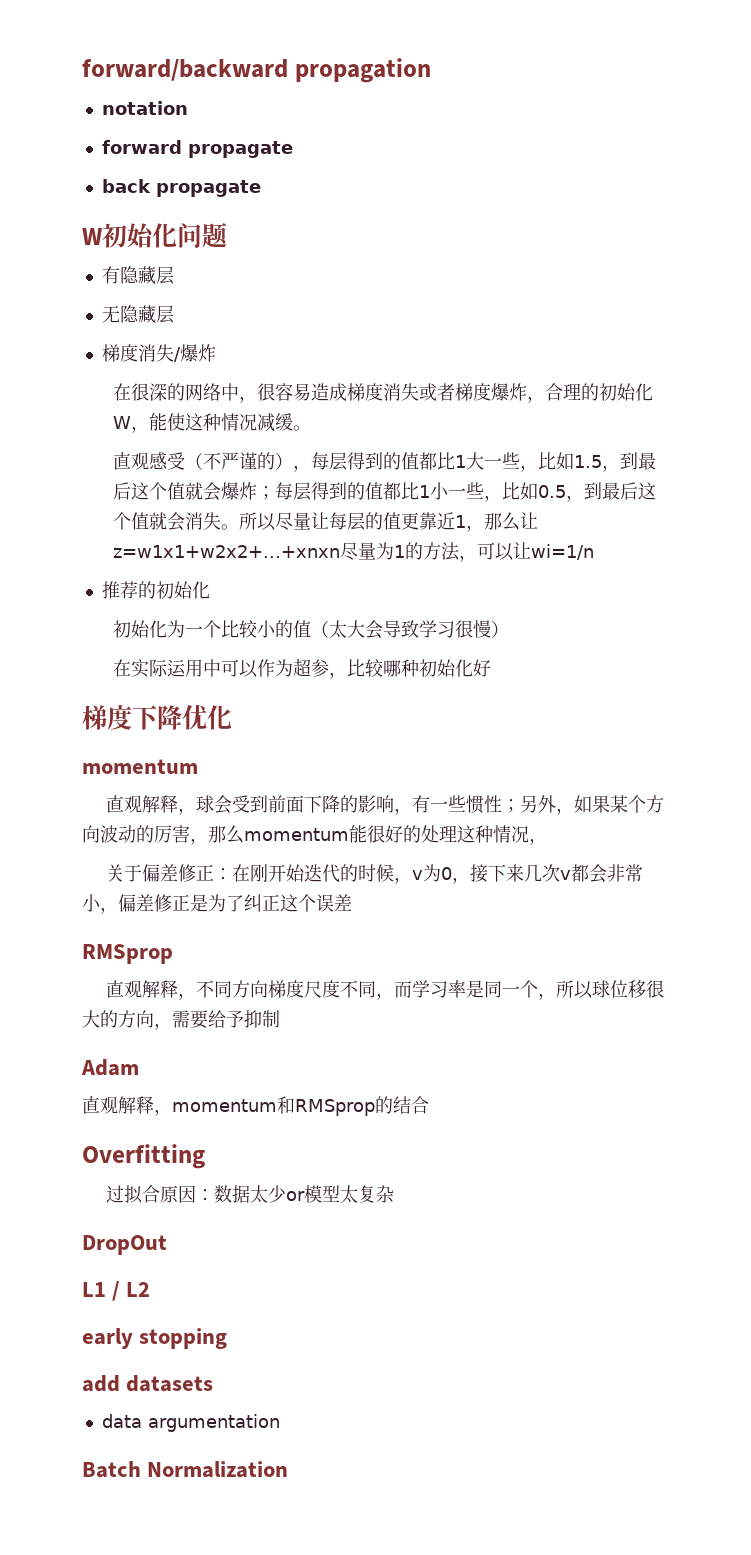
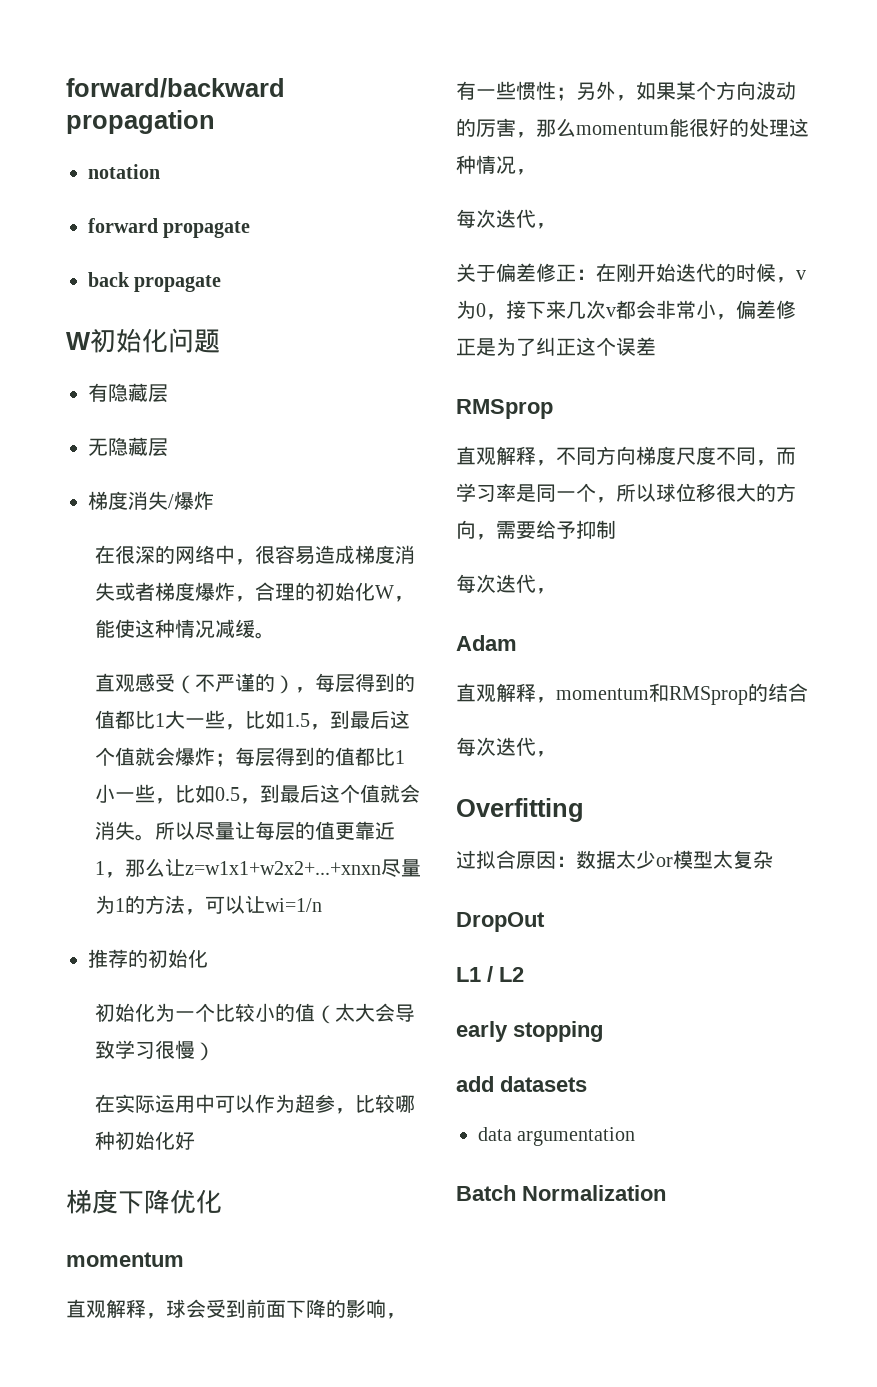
(547, 841) none -> [456,209,556,229] // 每次迭代，
(280, 1019) none -> [456,574,556,594] // 每次迭代，
(429, 1105) none -> [456,737,556,757] // 每次迭代，

